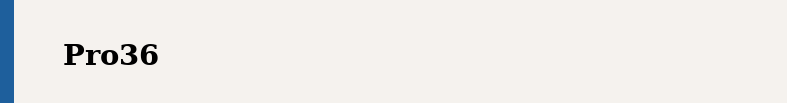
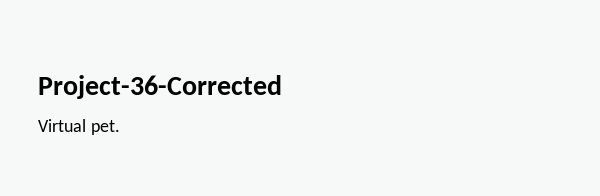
[63,44,159,65] Pro36 -> [38,75,282,99] [38,119,120,135] Project-36-Corrected // Virtual pet.

